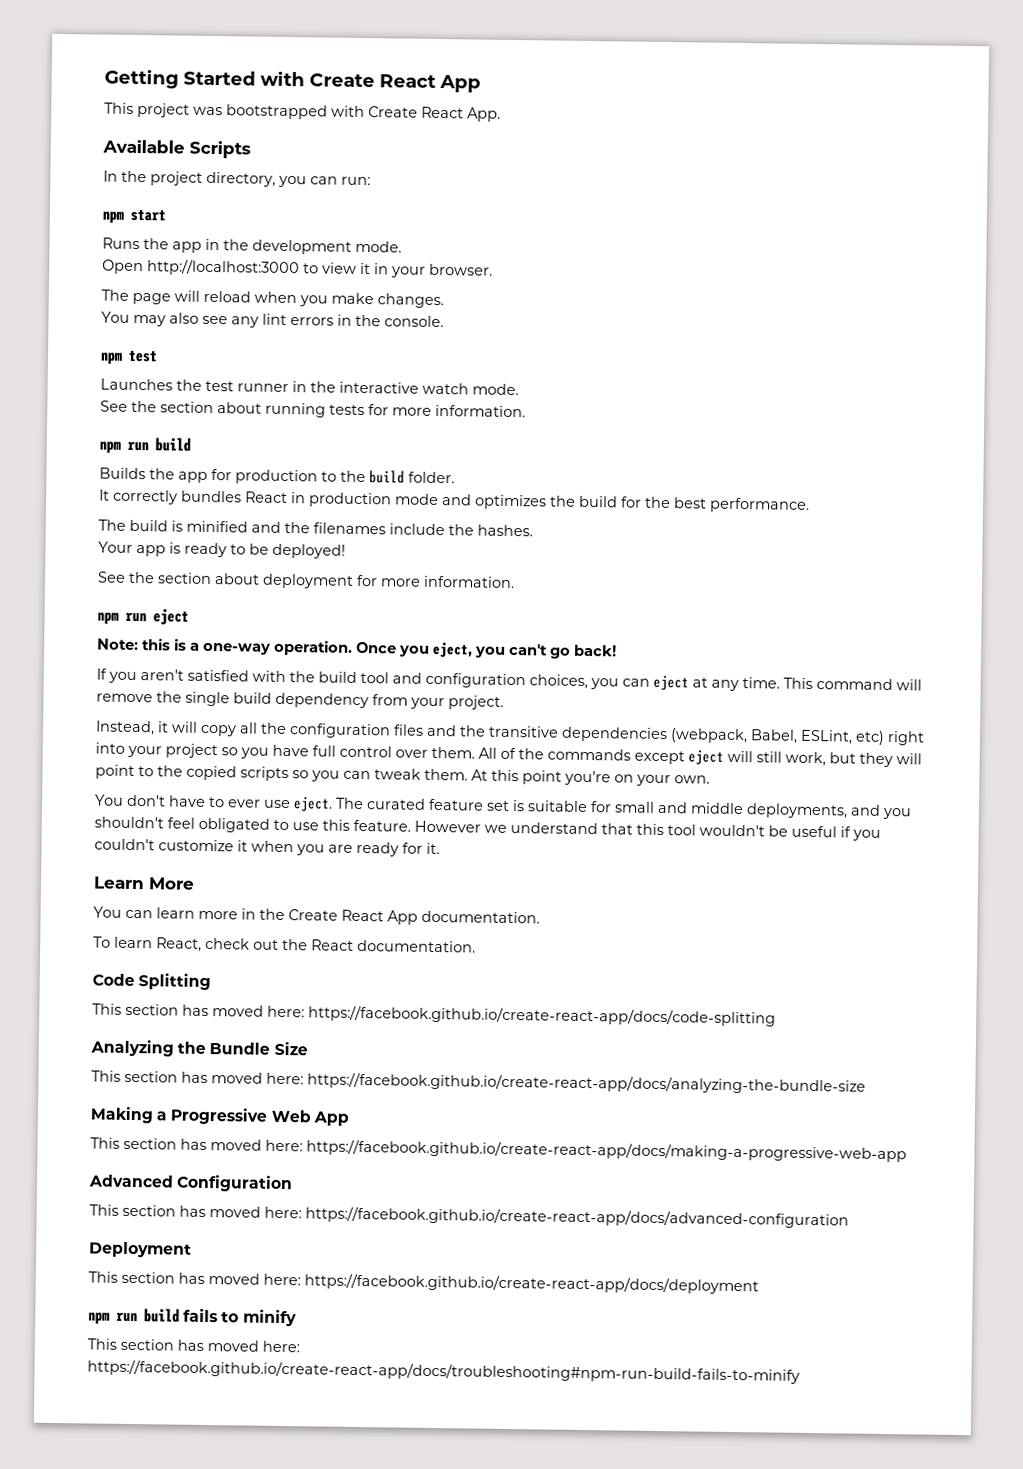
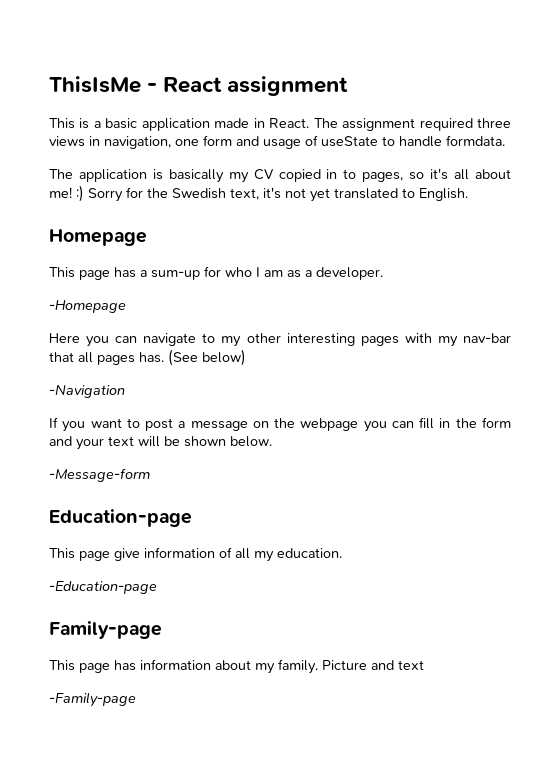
[104,68,481,93] [104,102,501,122] [102,139,251,159] [103,170,371,188] [102,209,166,224] [102,237,402,255] [102,259,493,278] [101,289,444,309] [101,311,444,328] [100,350,158,365] [100,378,519,396] [100,400,526,418] [99,437,191,454] [99,467,455,485] [99,489,810,513] [98,519,533,537] [98,541,346,559] [97,571,515,589] [97,608,189,625] [97,638,617,659] [96,668,922,692] [96,691,504,710] [95,720,925,746] [95,742,922,768] [95,764,710,787] [95,794,912,820] [94,816,881,841] [94,838,440,857] [93,876,195,890] [93,906,540,925] [93,936,476,953] [92,973,212,991] [92,1003,776,1027] [90,1039,308,1057] [91,1070,866,1095] [90,1106,349,1126] [90,1137,907,1163] [88,1174,294,1193] [89,1204,849,1229] [89,1241,192,1258] [88,1271,759,1295] [88,1308,297,1327] [87,1338,300,1353] [87,1359,800,1384] Getting Started with Create React App // This project was bootstrapped with Create React App. // Available Scripts // In the project directory, you can run: // npm start // Runs the app in the development mode. // Open http://localhost:3000 to view it in your browser. // The page will reload when you make changes. // You may also see any lint errors in the console. // npm test // Launches the test runner in the interactive watch mode. // See the section about running tests for more information. // npm run build // Builds the app for production to the build folder. // It correctly bundles React in production mode and optimizes the build for the best performance. // The build is minified and the filenames include the hashes. // Your app is ready to be deployed! // See the section about deployment for more information. // npm run eject // Note: this is a one-way operation. Once you eject, you can't go back! // If you aren't satisfied with the build tool and configuration choices, you can eject at any time. This command will remove the single build dependency from your project. // Instead, it will copy all the configuration files and the transitive dependencies (webpack, Babel, ESLint, etc) right into your project so you have full control over them. All of the commands except eject will still work, but they will point to the copied scripts so you can tweak them. At this point you're on your own. // You don't have to ever use eject. The curated feature set is suitable for small and middle deployments, and you shouldn't feel obligated to use this feature. However we understand that this tool wouldn't be useful if you couldn't customize it when you are ready for it. // Learn More // You can learn more in the Create React App documentation. // To learn React, check out the React documentation. // Code Splitting // This section has moved here: https://facebook.github.io/create-react-app/docs/code-splitting // Analyzing the Bundle Size // This section has moved here: https://facebook.github.io/create-react-app/docs/analyzing-the-bundle-size // Making a Progressive Web App // This section has moved here: https://facebook.github.io/create-react-app/docs/making-a-progressive-web-app // Advanced Configuration // This section has moved here: https://facebook.github.io/create-react-app/docs/advanced-configuration // Deployment // This section has moved here: https://facebook.github.io/create-react-app/docs/deployment // npm run build fails to minify // This section has moved here: https://facebook.github.io/create-react-app/docs/troubleshooting#npm-run-build-fails-to-minify -> [49,76,349,96] [49,118,511,131] [49,135,505,149] [49,168,511,183] [49,185,468,202] [49,229,147,246] [49,266,383,280] [49,300,126,313] [49,333,511,347] [49,349,246,366] [49,384,125,398] [49,417,511,432] [49,436,272,450] [49,468,150,482] [49,509,192,527] [49,547,342,562] [49,581,157,594] [49,621,162,639] [49,659,424,674] [49,692,136,707] ThisIsMe - React assignment // This is a basic application made in React. The assignment required three views in navigation, one form and usage of useState to handle formdata. // The application is basically my CV copied in to pages, so it's all about me! :) Sorry for the Swedish text, it's not yet translated to English. // Homepage // This page has a sum-up for who I am as a developer. // -Homepage // Here you can navigate to my other interesting pages with my nav-bar that all pages has. (See below) // -Navigation // If you want to post a message on the webpage you can fill in the form and your text will be shown below. // -Message-form // Education-page // This page give information of all my education. // -Education-page // Family-page // This page has information about my family. Picture and text // -Family-page

